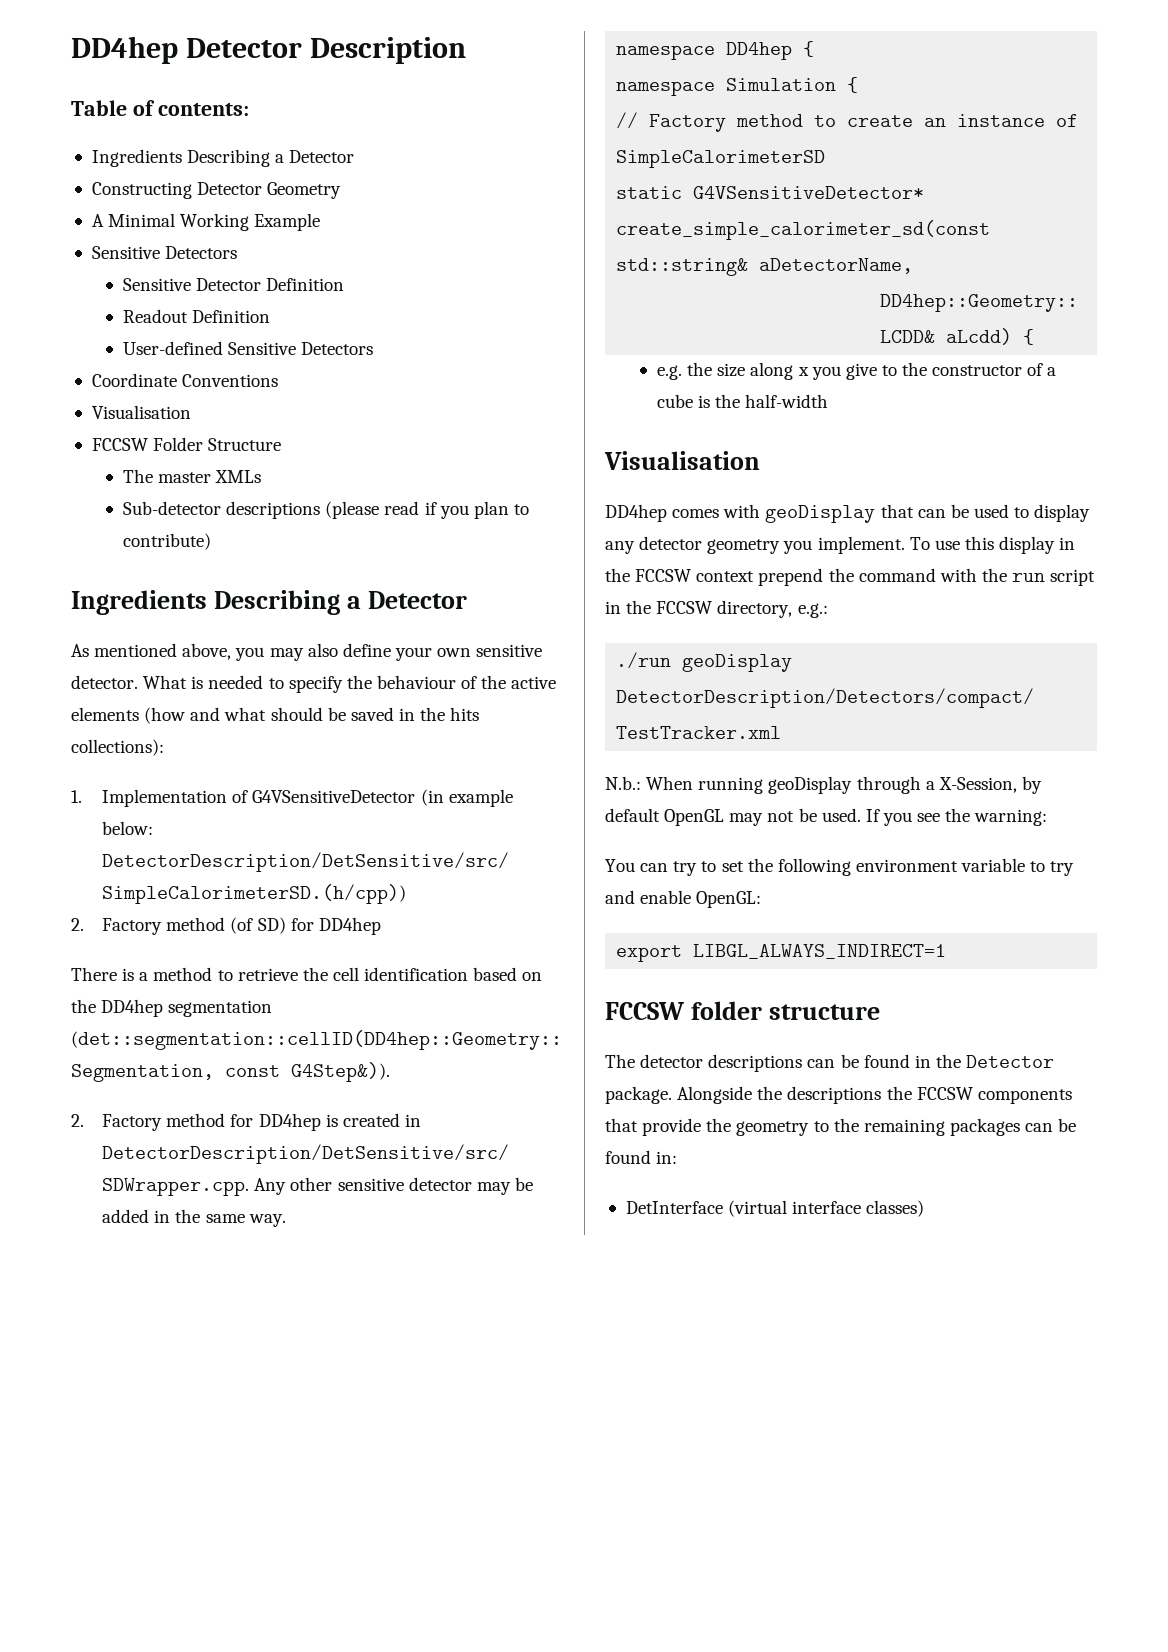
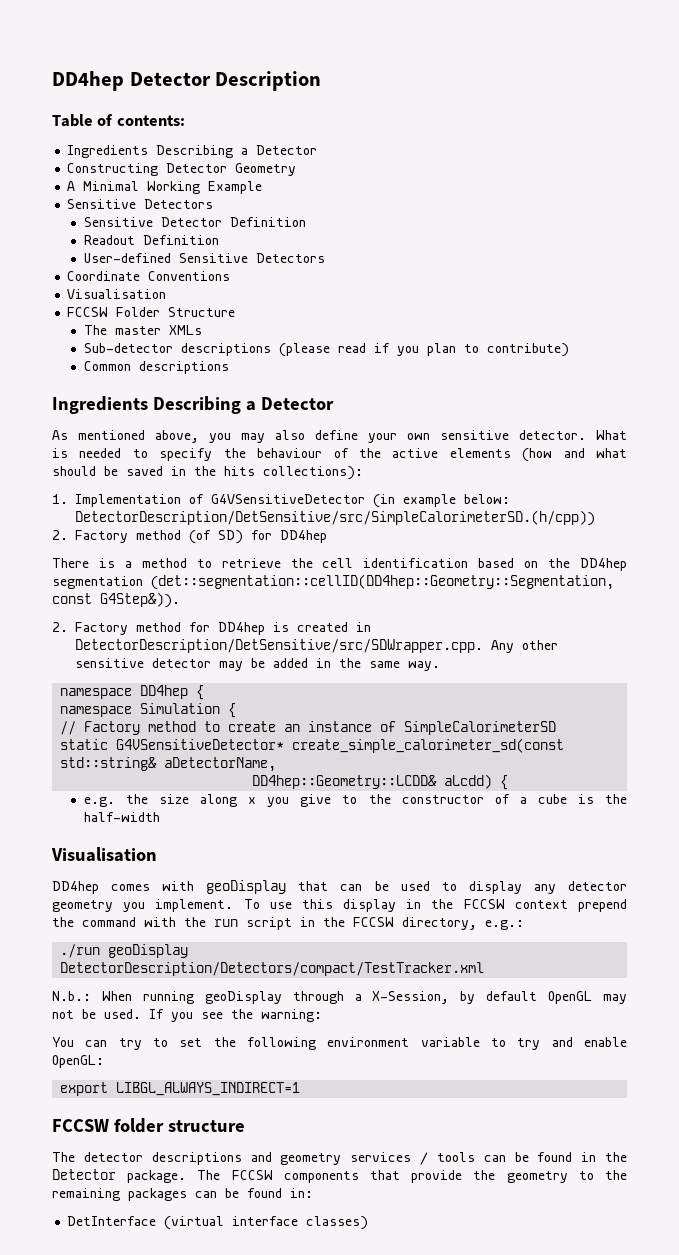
(212, 541) none -> [83,361,229,374] // Common descriptions
(803, 1063) none -> [250,1152,475,1165] and geometry services / tools
[677,1086,912,1104] Alongside the descriptions the -> [197,1170,221,1180] The

